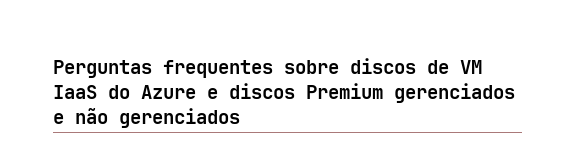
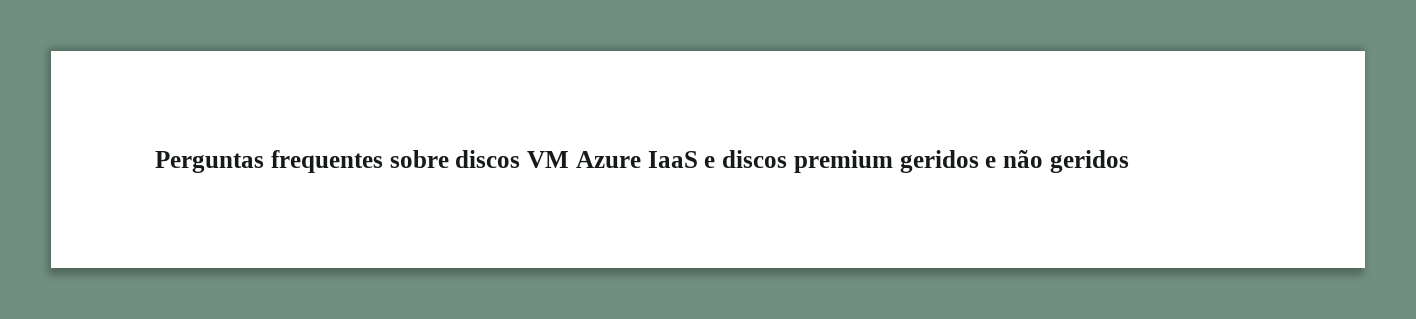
[427,60,482,74] [53,83,515,103] de VM IaaS do Azure e discos Premium gerenciados -> [527,150,979,173] VM Azure IaaS e discos premium geridos
[119,108,240,128] gerenciados -> [1049,150,1129,173] geridos

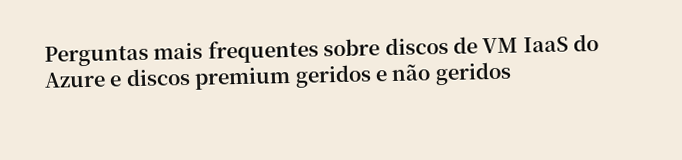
(264, 162) none -> [153,42,204,60] mais
[527,151,698,168] VM Azure IaaS -> [452,33,600,54] [44,71,106,88] de VM IaaS do Azure

